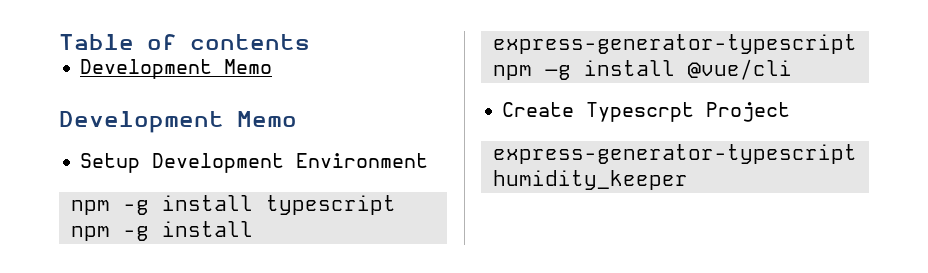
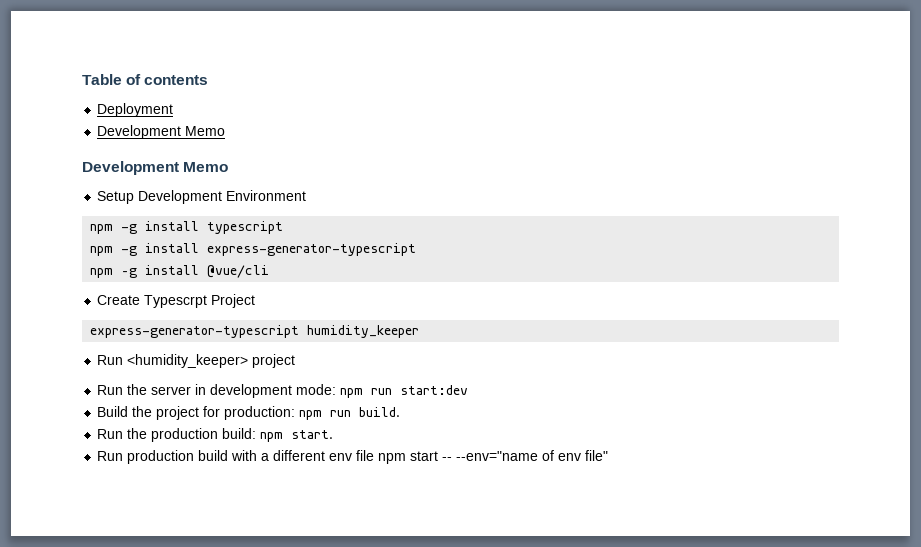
(310, 42) none -> [97,103,174,117] // Deployment
(688, 180) none -> [97,354,296,368] [97,384,469,398] [97,406,401,420] [97,428,334,442] [97,450,609,464] // Run <humidity_keeper> project // Run the server in development mode: npm run start:dev // Build the project for production: npm run build. // Run the production build: npm start. // Run production build with a different env file npm start -- --env="name of env file"

